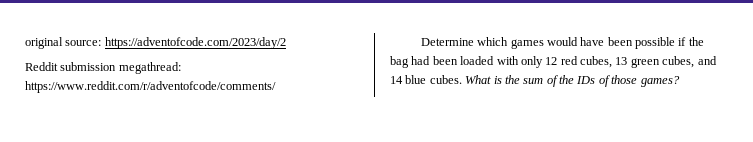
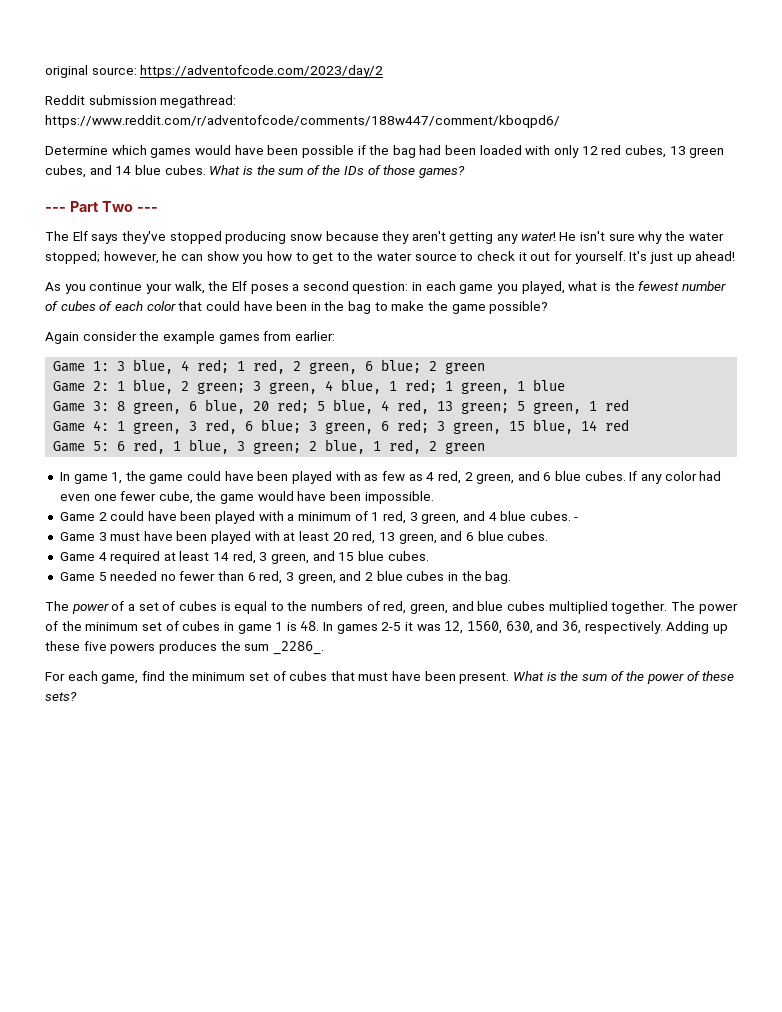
[25,81,276,93] https://www.reddit.com/r/adventofcode/comments/ -> [45,115,560,128] https://www.reddit.com/r/adventofcode/comments/188w447/comment/kboqpd6/
(680, 81) none -> [45,201,158,212] [45,231,724,244] [45,251,736,264] [45,281,726,294] [45,301,549,314] [45,331,335,344] [53,359,486,374] [53,379,566,394] [53,399,630,414] [53,419,630,434] [53,439,486,454] [59,471,722,484] [59,491,434,504] [59,511,579,524] [59,531,549,544] [59,551,429,564] [59,571,512,584] [45,601,738,614] [45,620,728,634] [45,641,324,655] [45,671,735,684] [45,692,77,701] // --- Part Two --- // The Elf says they've stopped producing snow because they aren't getting any water! He isn't sure why the water stopped; however, he can show you how to get to the water source to check it out for yourself. It's just up ahead! // As you continue your walk, the Elf poses a second question: in each game you played, what is the fewest number of cubes of each color that could have been in the bag to make the game possible? // Again consider the example games from earlier: // Game 1: 3 blue, 4 red; 1 red, 2 green, 6 blue; 2 green // Game 2: 1 blue, 2 green; 3 green, 4 blue, 1 red; 1 green, 1 blue // Game 3: 8 green, 6 blue, 20 red; 5 blue, 4 red, 13 green; 5 green, 1 red // Game 4: 1 green, 3 red, 6 blue; 3 green, 6 red; 3 green, 15 blue, 14 red // Game 5: 6 red, 1 blue, 3 green; 2 blue, 1 red, 2 green // In game 1, the game could have been played with as few as 4 red, 2 green, and 6 blue cubes. If any color had even one fewer cube, the game would have been impossible. // Game 2 could have been played with a minimum of 1 red, 3 green, and 4 blue cubes. - // Game 3 must have been played with at least 20 red, 13 green, and 6 blue cubes. // Game 4 required at least 14 red, 3 green, and 15 blue cubes. // Game 5 needed no fewer than 6 red, 3 green, and 2 blue cubes in the bag. // The power of a set of cubes is equal to the numbers of red, green, and blue cubes multiplied together. The power of the minimum set of cubes in game 1 is 48. In games 2-5 it was 12, 1560, 630, and 36, respectively. Adding up these five powers produces the sum _2286_. // For each game, find the minimum set of cubes that must have been present. What is the sum of the power of these sets?

